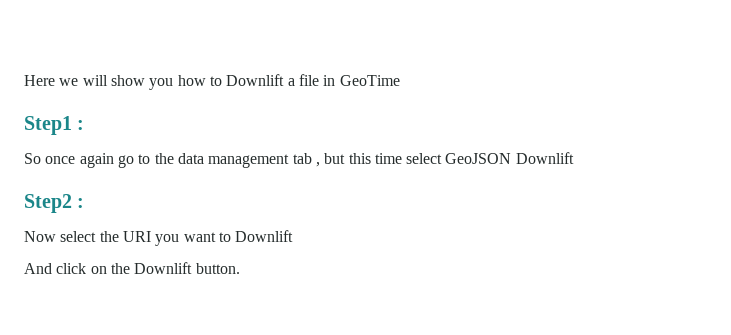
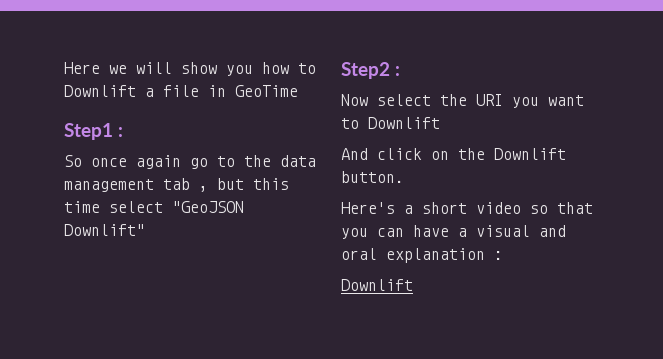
[445,152,574,164] GeoJSON Downlift -> [172,201,244,213] [64,224,145,236] "GeoJSON Downlift"
(240, 268) none -> [341,202,593,214] [341,225,566,239] [341,248,503,263] [341,279,413,291] // Here's a short video so that you can have a visual and oral explanation : // Downlift

